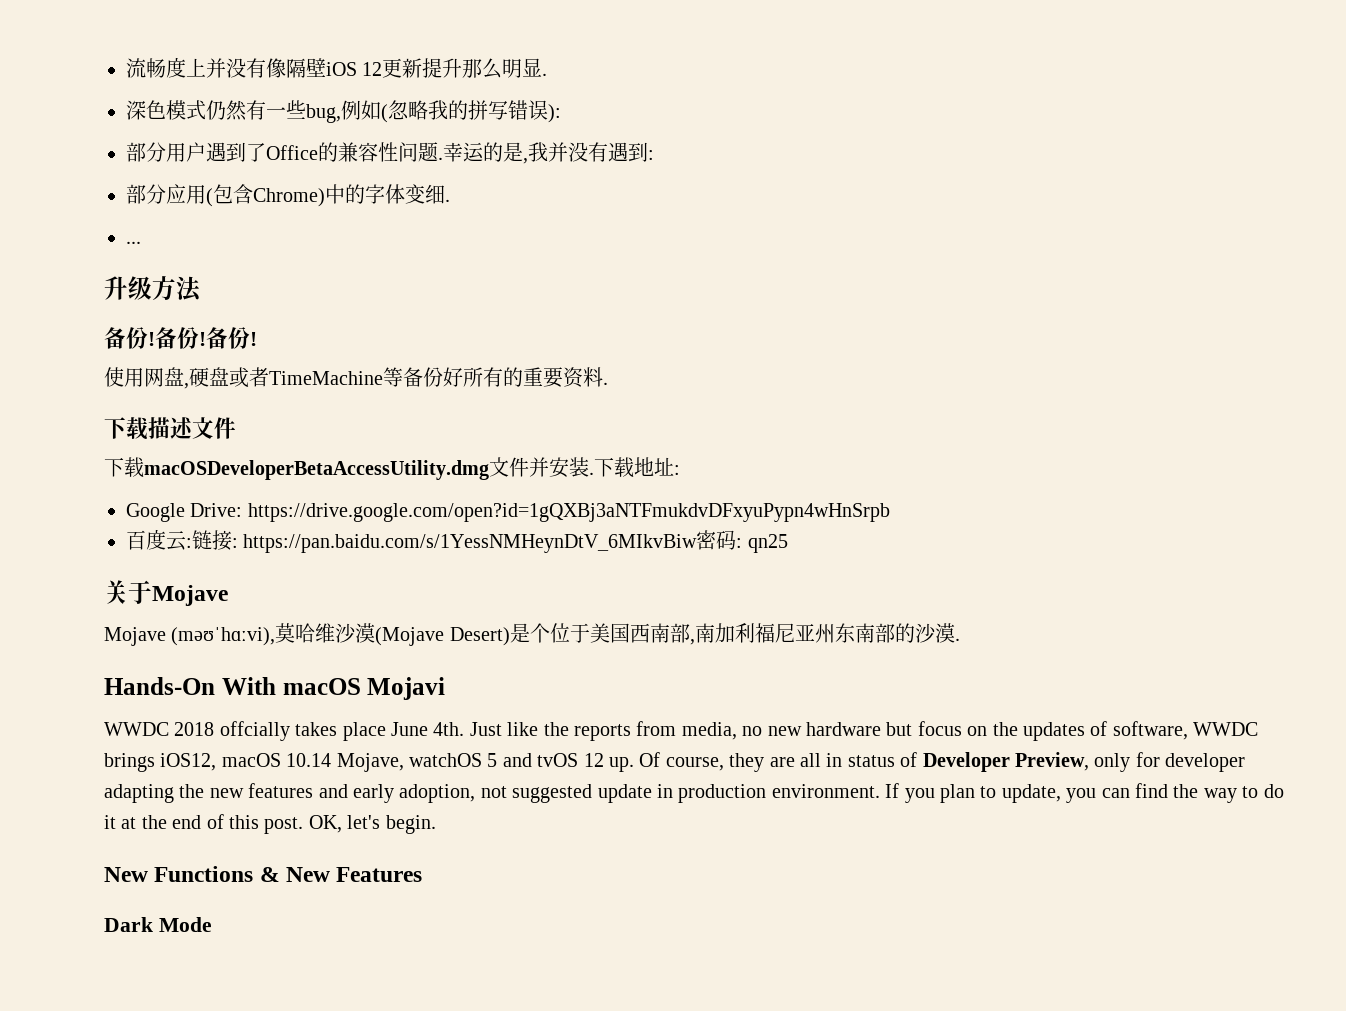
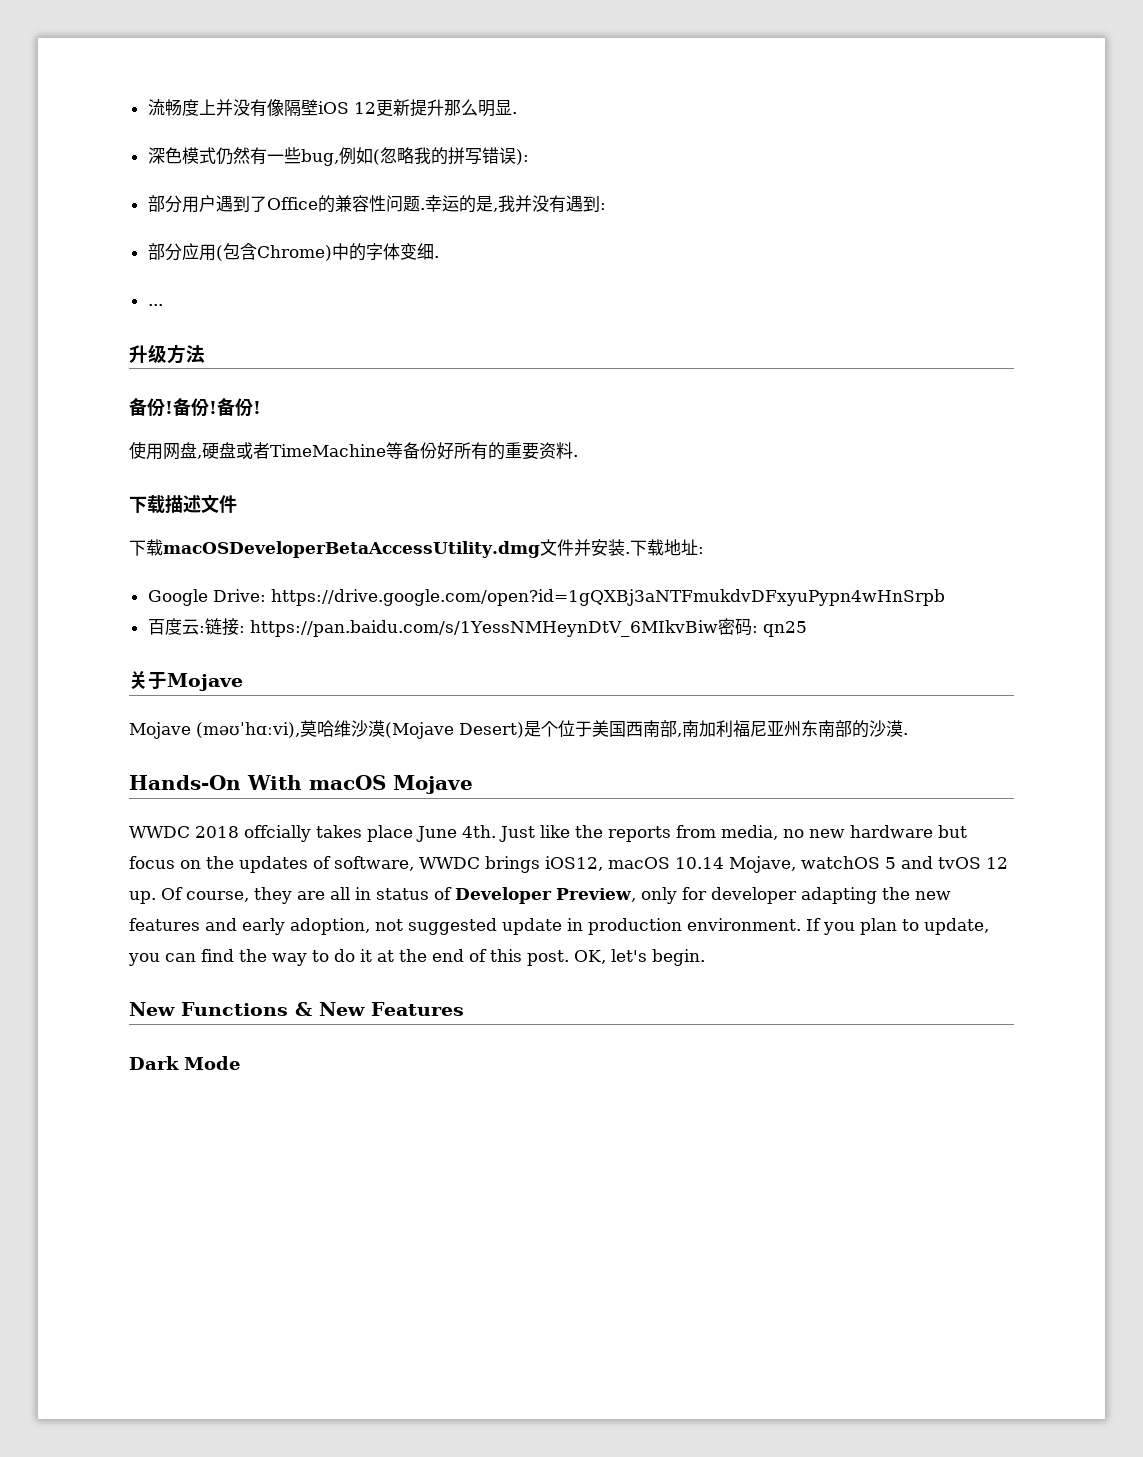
[367,677,446,700] Mojavi -> [393,775,473,794] Mojave

